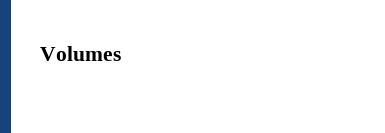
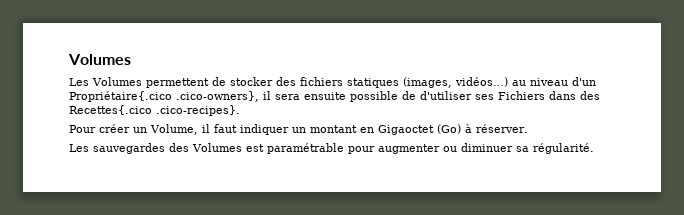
[40,46,121,61] Volumes -> [68,54,131,65] [69,77,596,88] [69,91,600,102] [69,105,240,116] [69,124,528,135] [69,143,594,154] Volumes // Les Volumes permettent de stocker des fichiers statiques (images, vidéos…) au niveau d'un Propriétaire{.cico .cico-owners}, il sera ensuite possible de d'utiliser ses Fichiers dans des Recettes{.cico .cico-recipes}. // Pour créer un Volume, il faut indiquer un montant en Gigaoctet (Go) à réserver. // Les sauvegardes des Volumes est paramétrable pour augmenter ou diminuer sa régularité.

